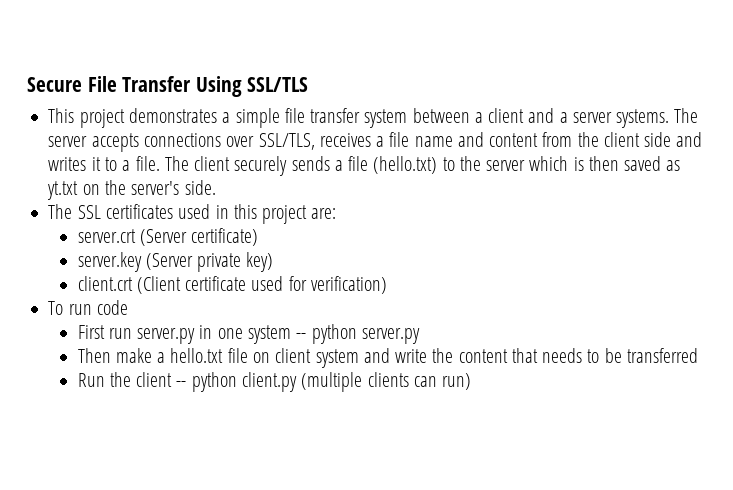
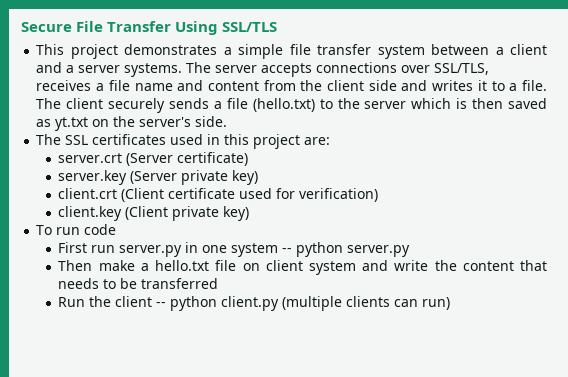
(388, 285) none -> [58,206,250,221] // client.key (Client private key)

